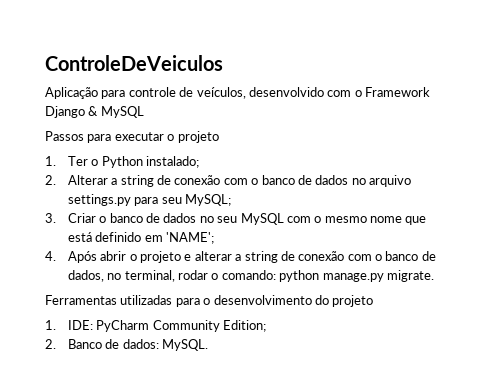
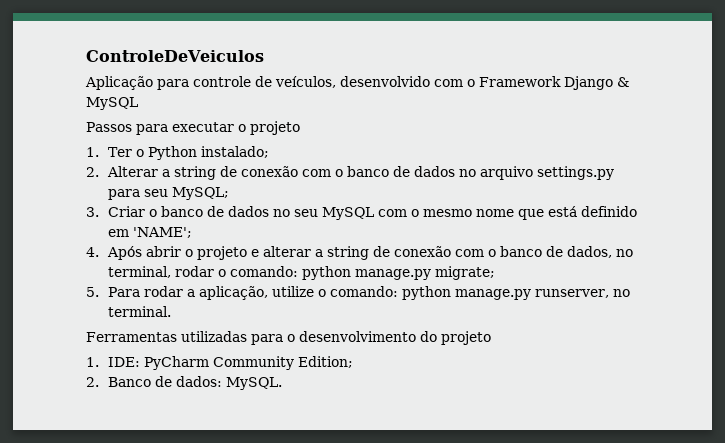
[386,270,434,282] migrate. -> [434,266,495,280] [86,286,630,300] [107,306,171,317] migrate; // 5. Para rodar a aplicação, utilize o comando: python manage.py runserver, no terminal.

